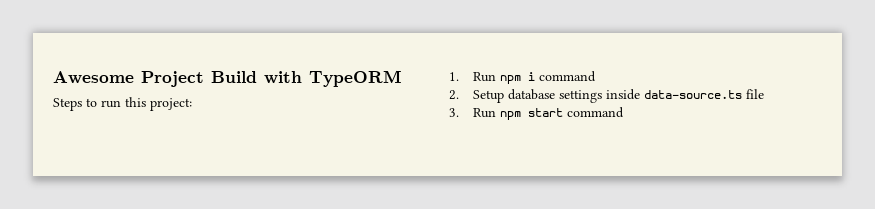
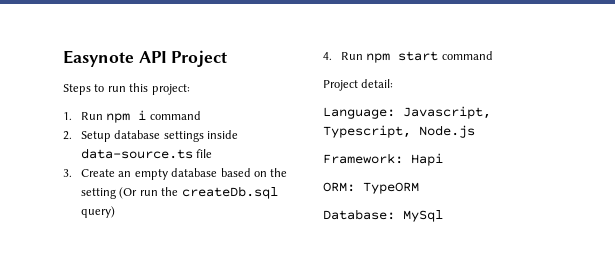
[53,70,402,87] Awesome Project Build with TypeORM -> [63,50,228,67] Easynote API Project
[472,107,624,120] Run npm start command -> [81,168,288,180] [81,186,278,199] [81,206,116,218] [323,51,493,63] [323,79,394,91] [323,106,491,119] [323,125,475,138] [323,153,443,166] [323,182,419,194] [323,209,443,222] Create an empty database based on the setting (Or run the createDb.sql query) // 4. Run npm start command // Project detail: // Language: Javascript, Typescript, Node.js // Framework: Hapi // ORM: TypeORM // Database: MySql

